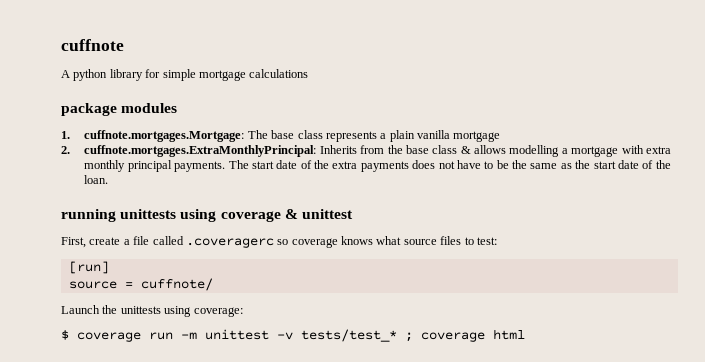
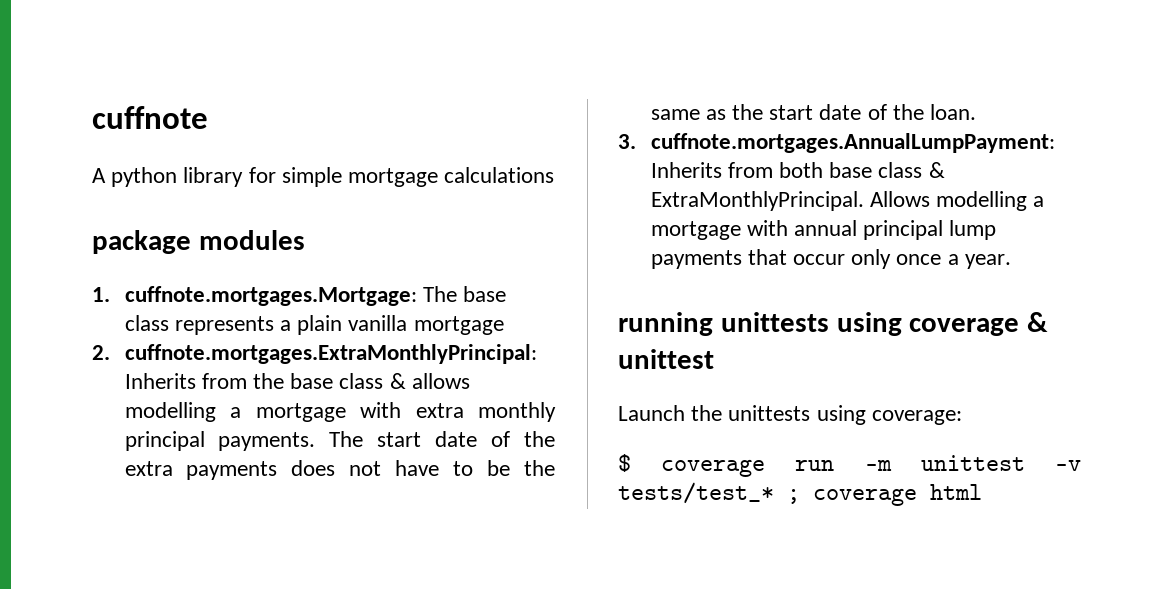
(109, 179) none -> [618,133,1055,153] [650,162,945,178] [650,191,1045,211] [650,220,997,240] [650,249,1011,269] // 3. cuffnote.mortgages.AnnualLumpPayment: Inherits from both base class & ExtraMonthlyPrincipal. Allows modelling a mortgage with annual principal lump payments that occur only once a year.
[61,236,497,248] [68,261,109,274] [68,278,213,291] // First, create a file called .coveragerc so coverage knows what source files to test: // [run] // source = cuffnote/ -> (714, 359) none

